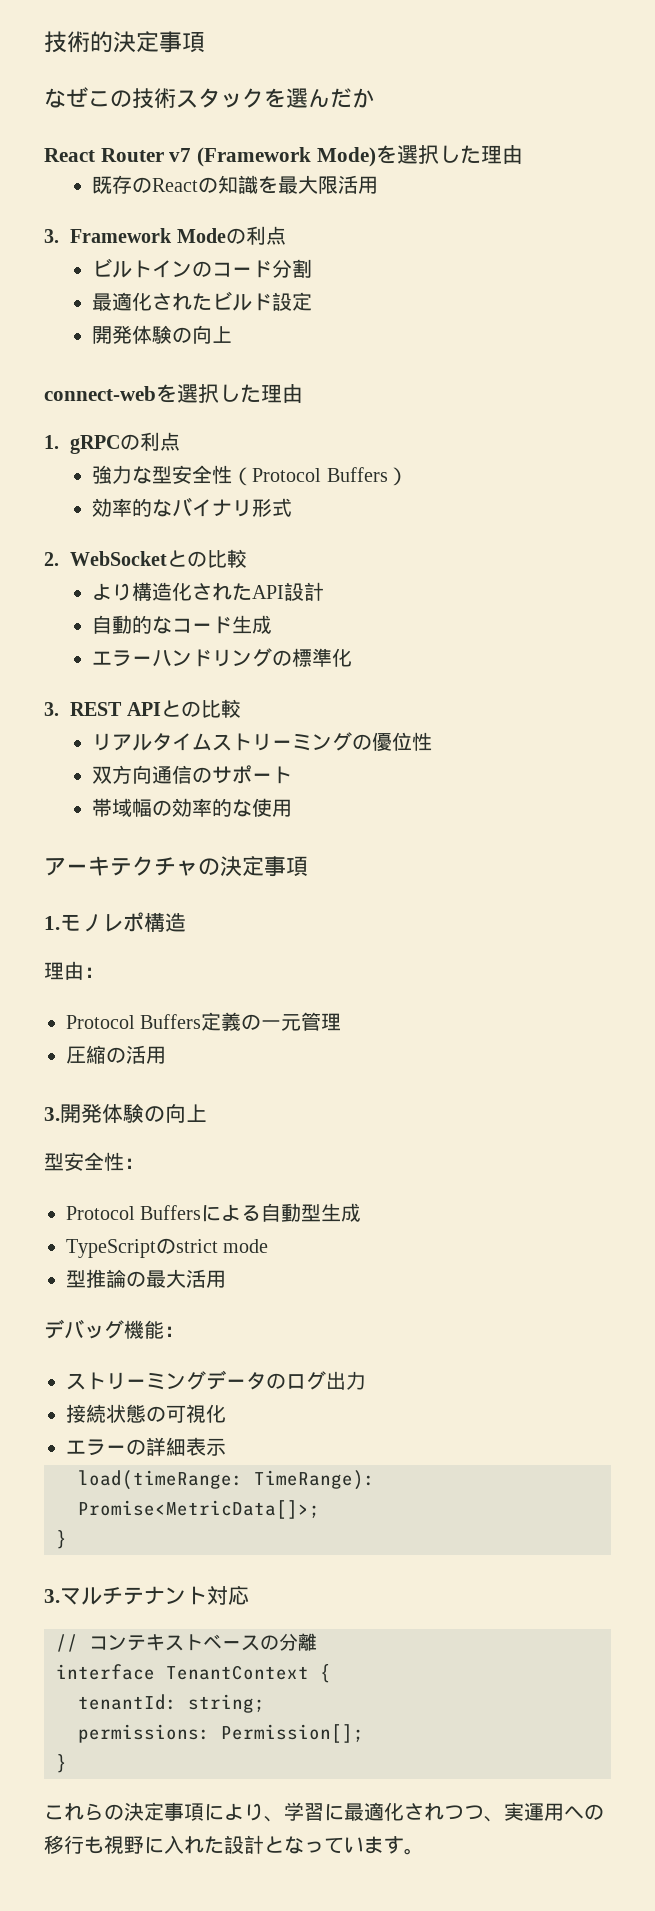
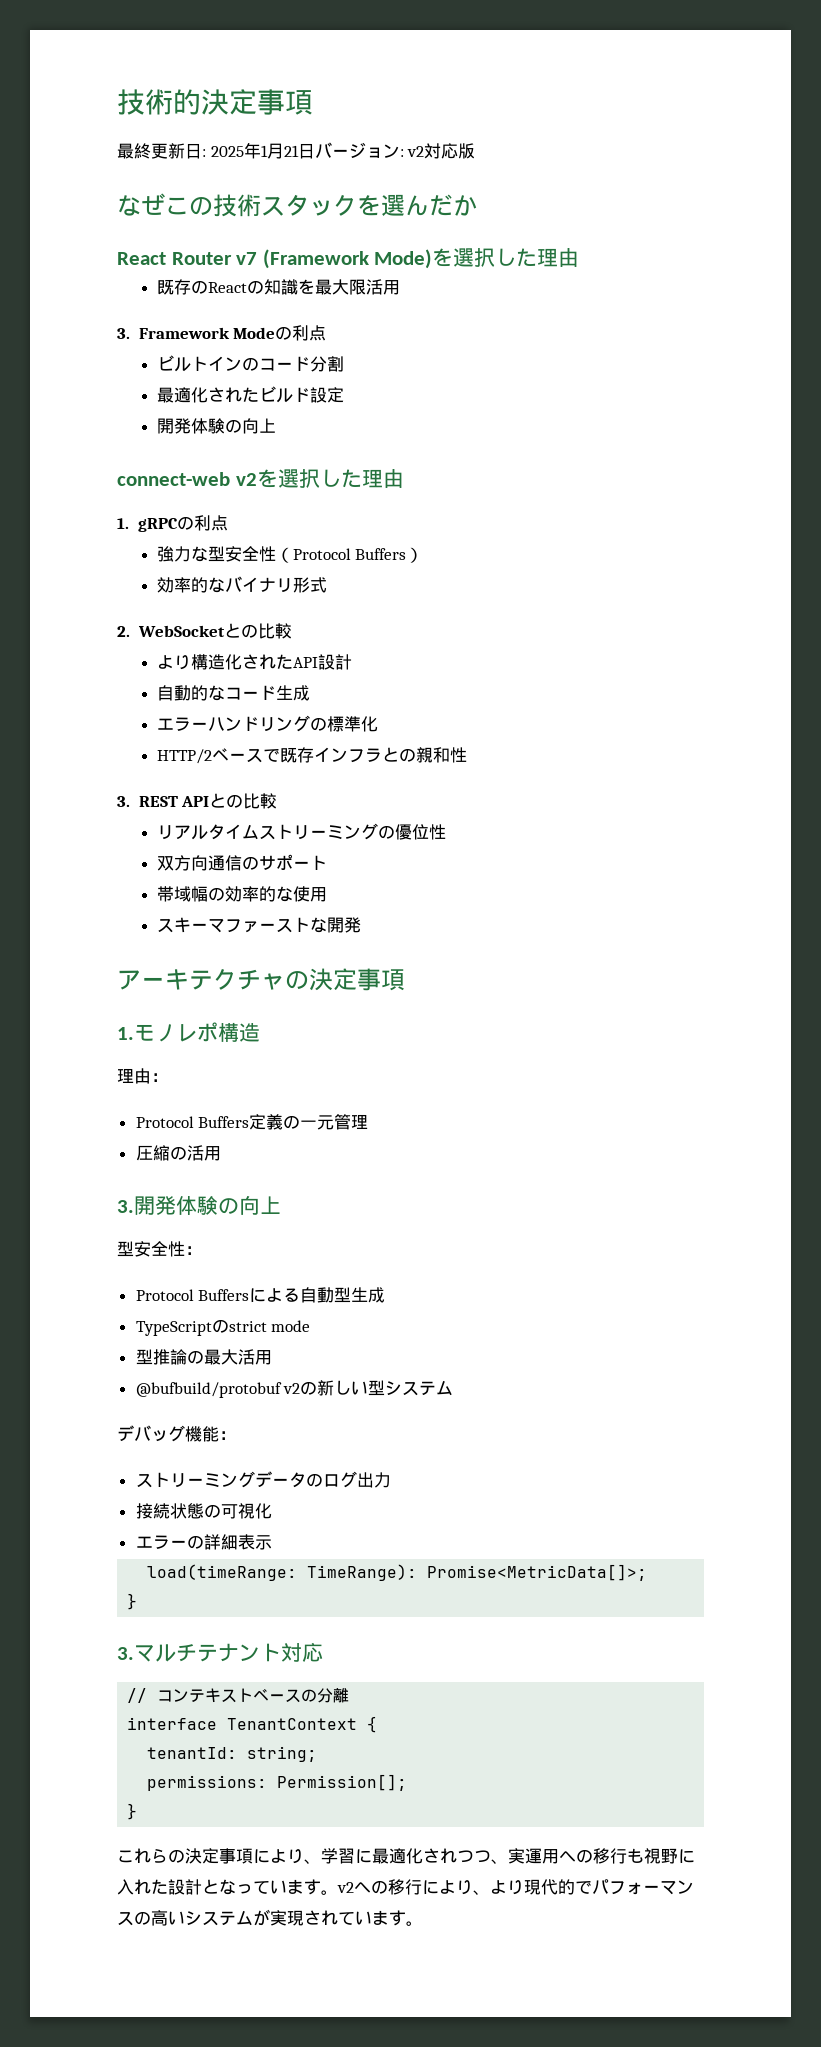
(205, 42) none -> [117,142,476,159] // 最終更新日: 2025年1月21日バージョン: v2対応版
(156, 393) none -> [235,473,257,486] v2
(353, 657) none -> [156,747,467,764] // HTTP/2ベースで既存インフラとの親和性
(293, 808) none -> [156,917,361,933] // スキーマファーストな開発
(226, 1279) none -> [135,1380,454,1398] // @bufbuild/protobuf v2の新しい型システム
(424, 1851) none -> [337,1879,694,1895] [117,1909,423,1926] v2への移行により、より現代的でパフォーマンスの高いシステムが実現されています。

